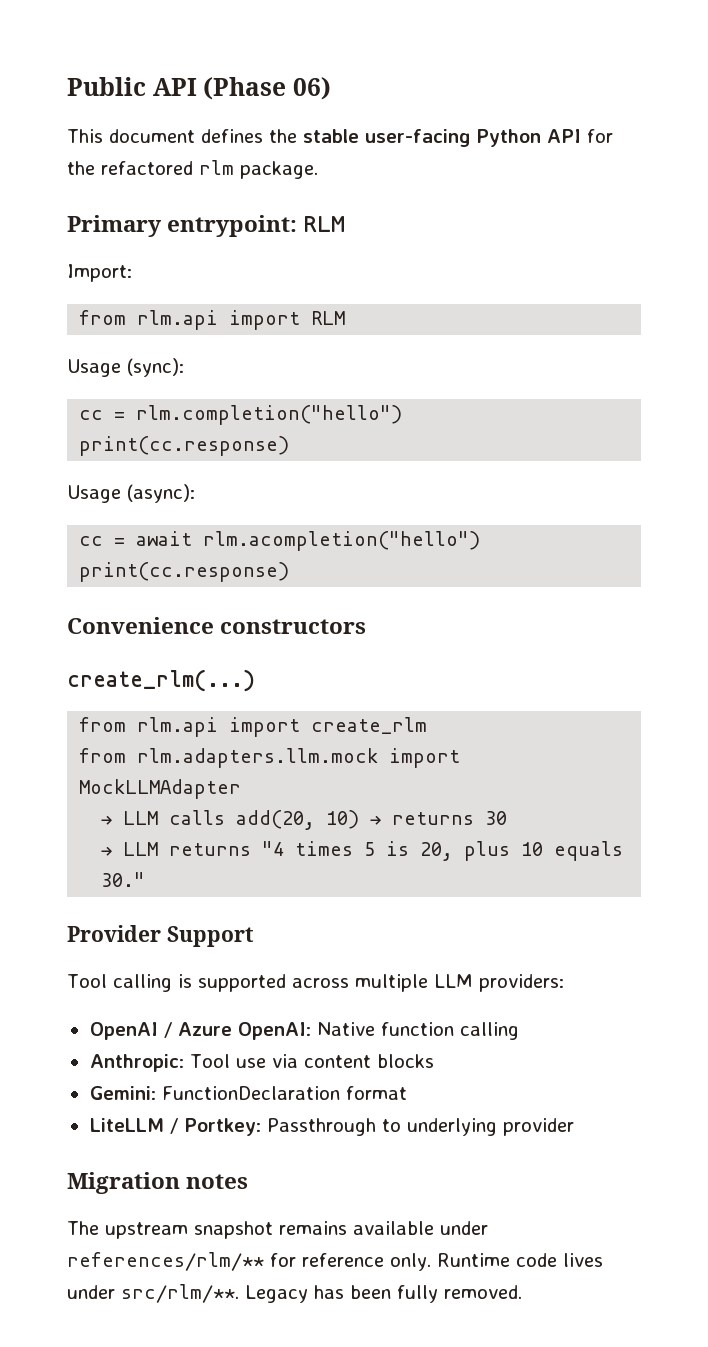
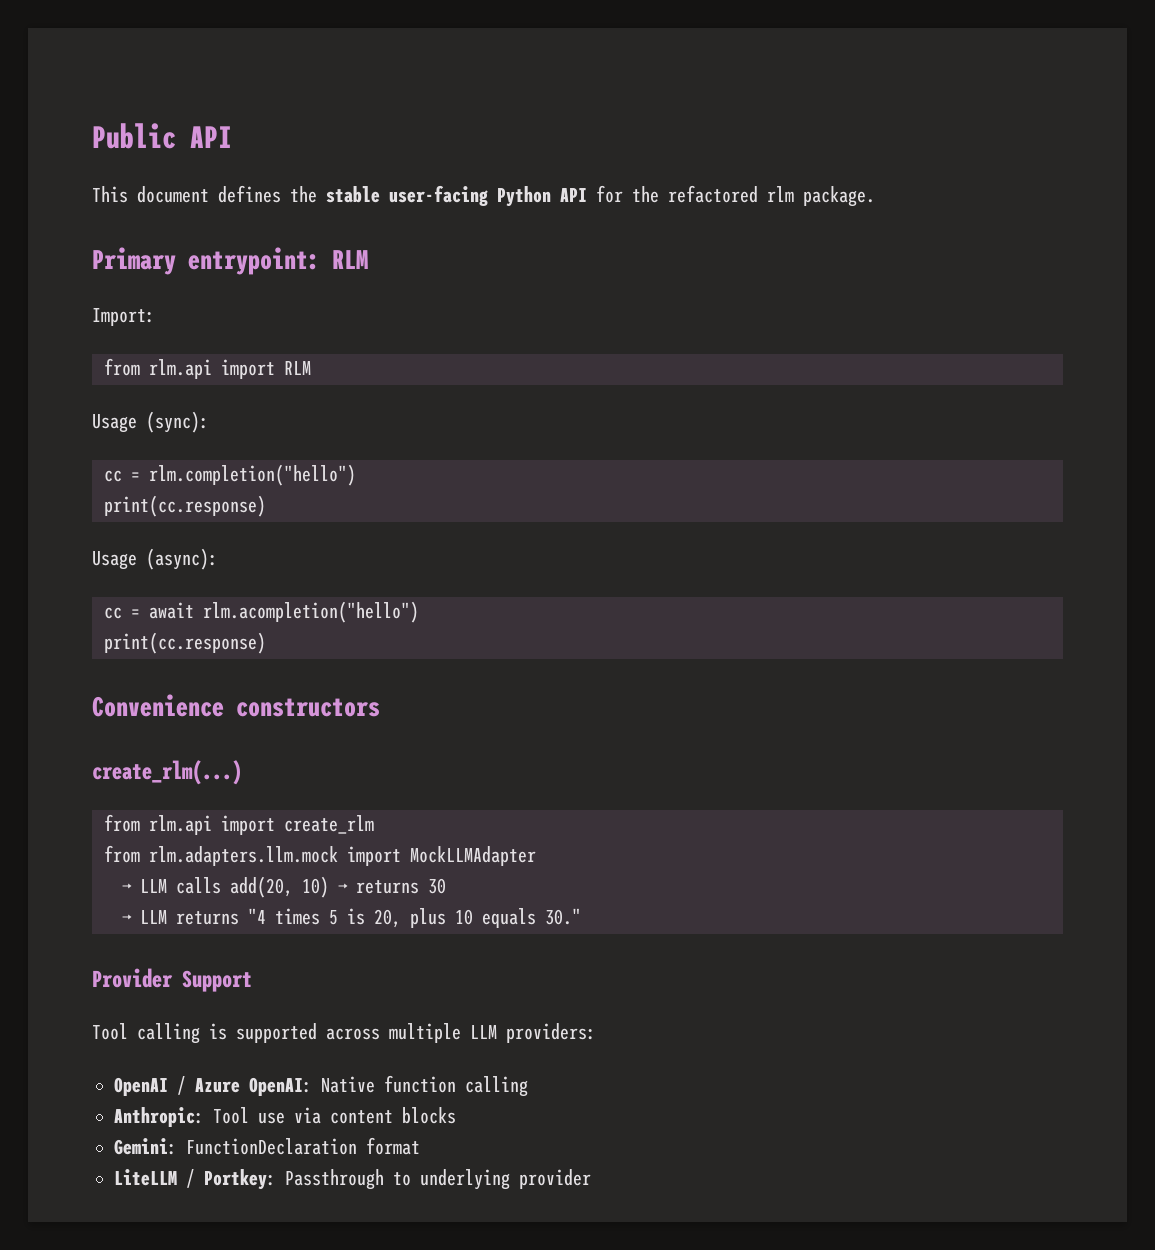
[203,77,331,100] (Phase 06) -> (232, 137) none
[67,1172,249,1194] [67,1221,488,1239] [67,1252,603,1271] [67,1284,522,1303] // Migration notes // The upstream snapshot remains available under references/rlm/** for reference only. Runtime code lives under src/rlm/**. Legacy has been fully removed. -> (591, 1179) none

